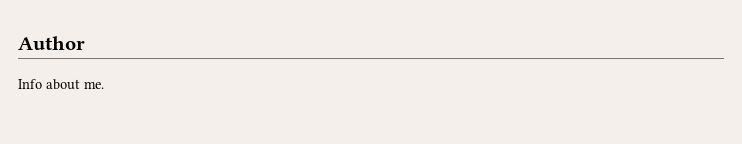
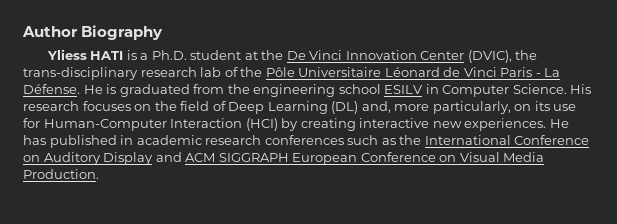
[18,79,104,90] // Info about me. -> [81,25,164,40] [46,49,538,63] [23,67,561,80] [23,84,592,97] [23,101,577,114] [23,118,569,131] [23,135,590,148] [23,152,545,165] [23,169,99,179] Biography // Yliess HATI is a Ph.D. student at the De Vinci Innovation Center (DVIC), the trans-disciplinary research lab of the Pôle Universitaire Léonard de Vinci Paris - La Défense. He is graduated from the engineering school ESILV in Computer Science. His research focuses on the field of Deep Learning (DL) and, more particularly, on its use for Human-Computer Interaction (HCI) by creating interactive new experiences. He has published in academic research conferences such as the International Conference on Auditory Display and ACM SIGGRAPH European Conference on Visual Media Production.

